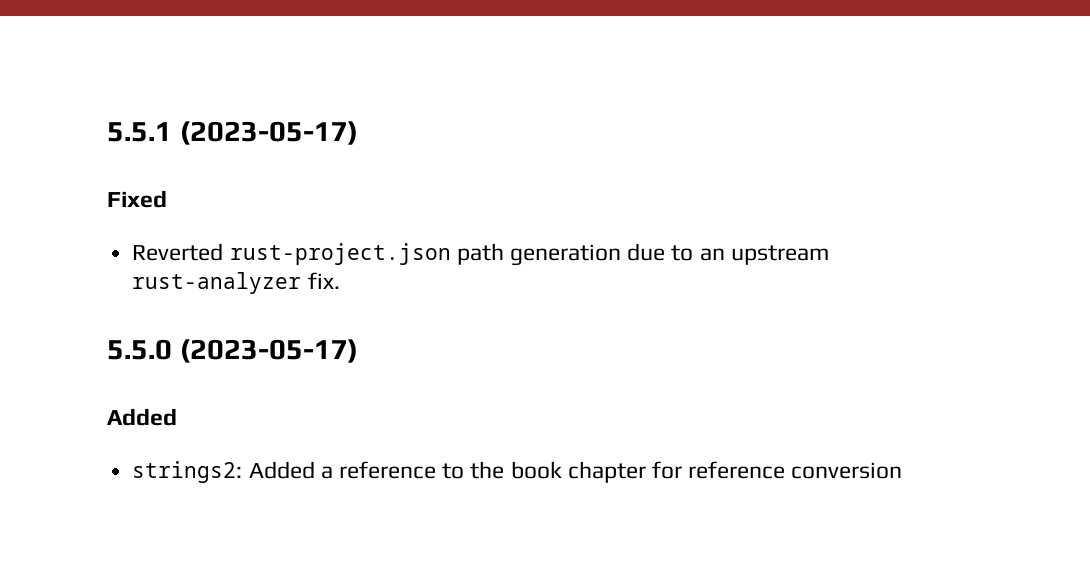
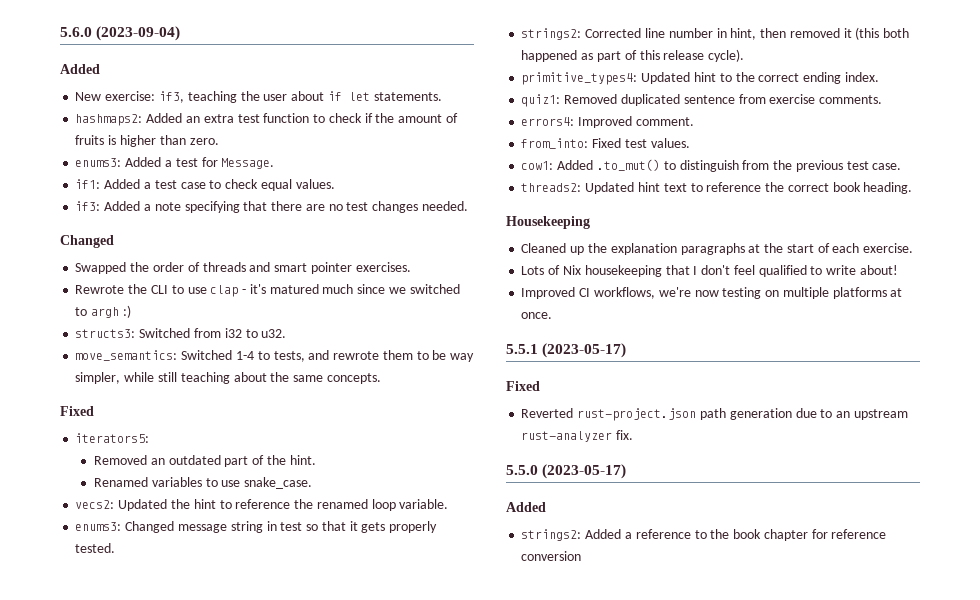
(107, 132) none -> [60,26,181,41] [60,64,100,74] [75,91,442,103] [75,113,458,126] [75,135,219,147] [75,157,275,169] [75,179,335,191] [75,201,468,213] [60,235,114,248] [75,262,411,274] [75,284,460,297] [75,305,131,318] [75,328,287,338] [75,350,475,362] [75,372,381,384] [60,406,94,416] [75,433,150,443] [94,455,316,467] [94,477,313,489] [75,499,449,511] [75,521,438,533] [75,543,116,553] [521,27,910,40] [521,49,745,62] [521,72,879,85] [521,94,883,107] [521,116,694,128] [521,138,690,149] [521,159,902,172] [521,182,913,194] [506,216,590,229] [521,243,914,255] [521,265,898,277] [521,287,903,299] [521,312,553,319] 5.6.0 (2023-09-04) // Added // New exercise: if3, teaching the user about if let statements. // hashmaps2: Added an extra test function to check if the amount of fruits is higher than zero. // enums3: Added a test for Message. // if1: Added a test case to check equal values. // if3: Added a note specifying that there are no test changes needed. // Changed // Swapped the order of threads and smart pointer exercises. // Rewrote the CLI to use clap - it's matured much since we switched to argh :) // structs3: Switched from i32 to u32. // move_semantics: Switched 1-4 to tests, and rewrote them to be way simpler, while still teaching about the same concepts. // Fixed // iterators5: // Removed an outdated part of the hint. // Renamed variables to use snake_case. // vecs2: Updated the hint to reference the renamed loop variable. // enums3: Changed message string in test so that it gets properly tested. // strings2: Corrected line number in hint, then removed it (this both happened as part of this release cycle). // primitive_types4: Updated hint to the correct ending index. // quiz1: Removed duplicated sentence from exercise comments. // errors4: Improved comment. // from_into: Fixed test values. // cow1: Added .to_mut() to distinguish from the previous test case. // threads2: Updated hint text to reference the correct book heading. // Housekeeping // Cleaned up the explanation paragraphs at the start of each exercise. // Lots of Nix housekeeping that I don't feel qualified to write about! // Improved CI workflows, we're now testing on multiple platforms at once. //

